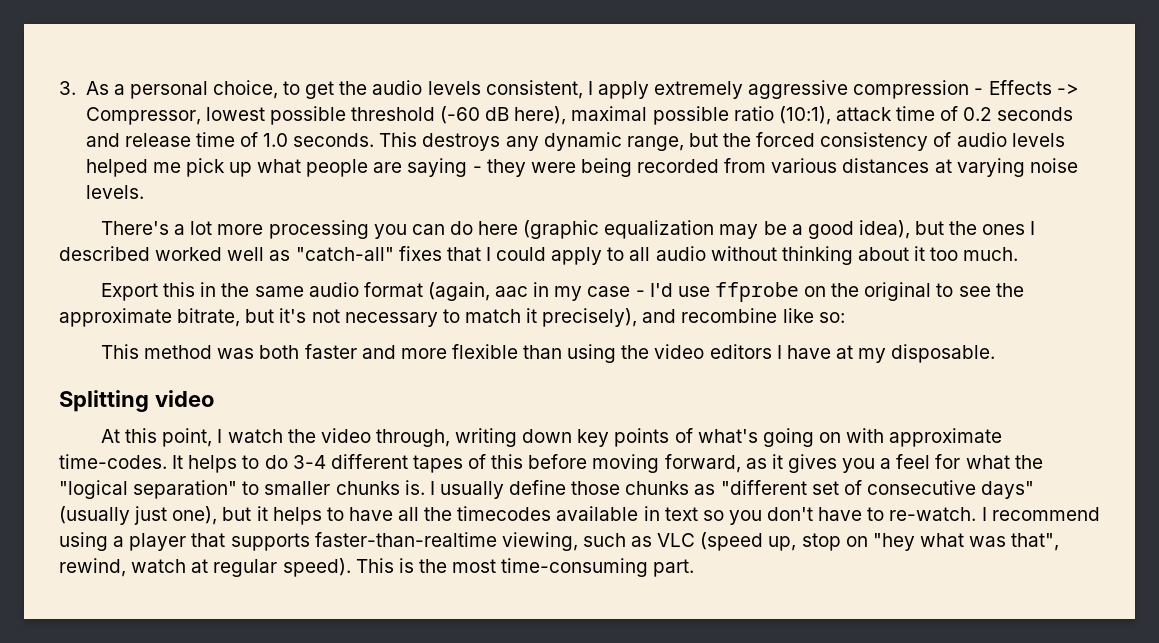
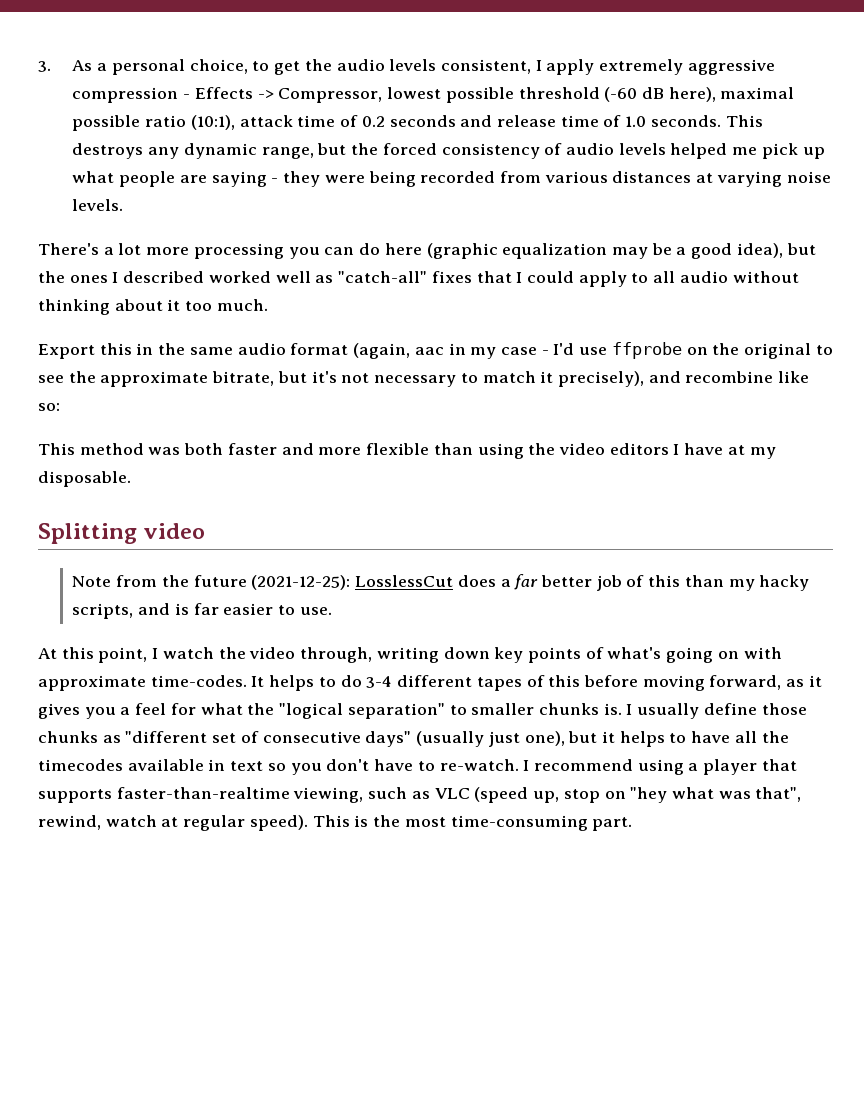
(215, 398) none -> [72,574,810,591] [72,603,332,619] // Note from the future (2021-12-25): LosslessCut does a far better job of this than my hacky scripts, and is far easier to use.

